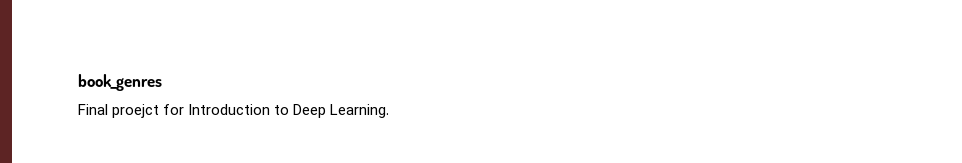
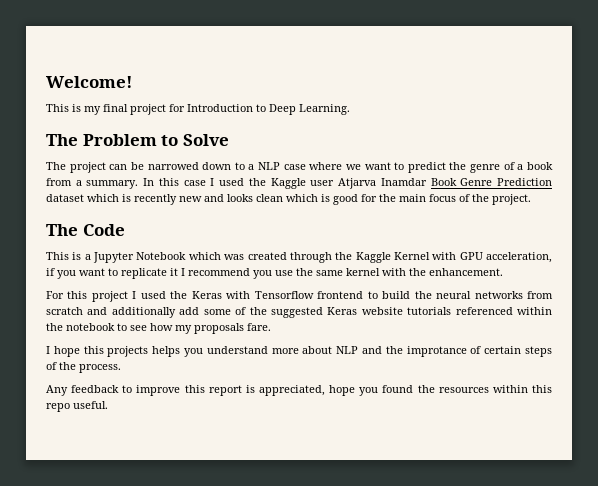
[78,74,162,91] [78,104,160,118] book_genres // Final proejct -> [46,76,133,88] [46,104,166,115] Welcome! // This is my final project
(390, 111) none -> [46,134,229,146] [46,162,554,173] [46,178,552,189] [46,194,531,205] [46,224,125,236] [46,252,552,263] [46,268,503,279] [46,291,553,302] [46,307,552,318] [46,323,271,334] [46,346,553,357] [46,362,121,373] [46,385,553,396] [46,401,108,412] // The Problem to Solve // The project can be narrowed down to a NLP case where we want to predict the genre of a book from a summary. In this case I used the Kaggle user Atjarva Inamdar Book Genre Prediction dataset which is recently new and looks clean which is good for the main focus of the project. // The Code // This is a Jupyter Notebook which was created through the Kaggle Kernel with GPU acceleration, if you want to replicate it I recommend you use the same kernel with the enhancement. // For this project I used the Keras with Tensorflow frontend to build the neural networks from scratch and additionally add some of the suggested Keras website tutorials referenced within the notebook to see how my proposals fare. // I hope this projects helps you understand more about NLP and the improtance of certain steps of the process. // Any feedback to improve this report is appreciated, hope you found the resources within this repo useful.

